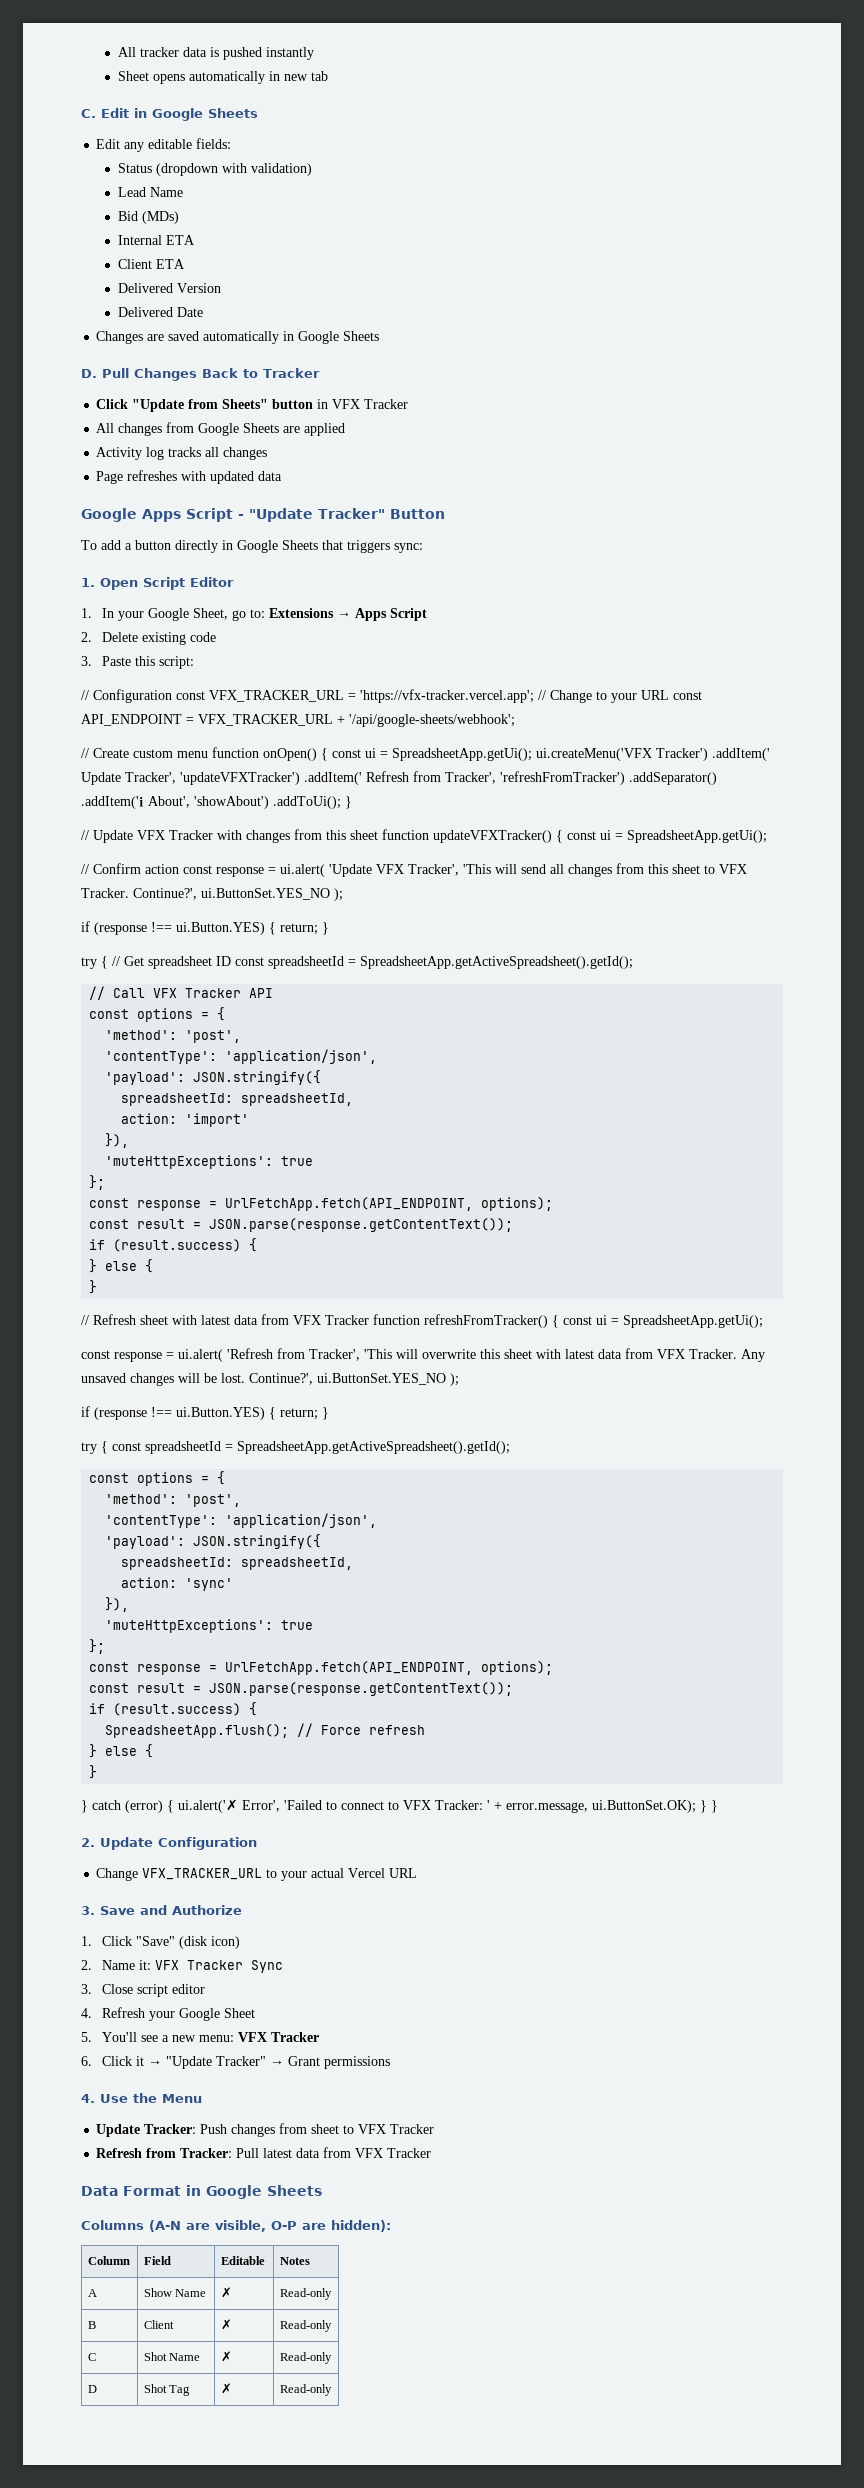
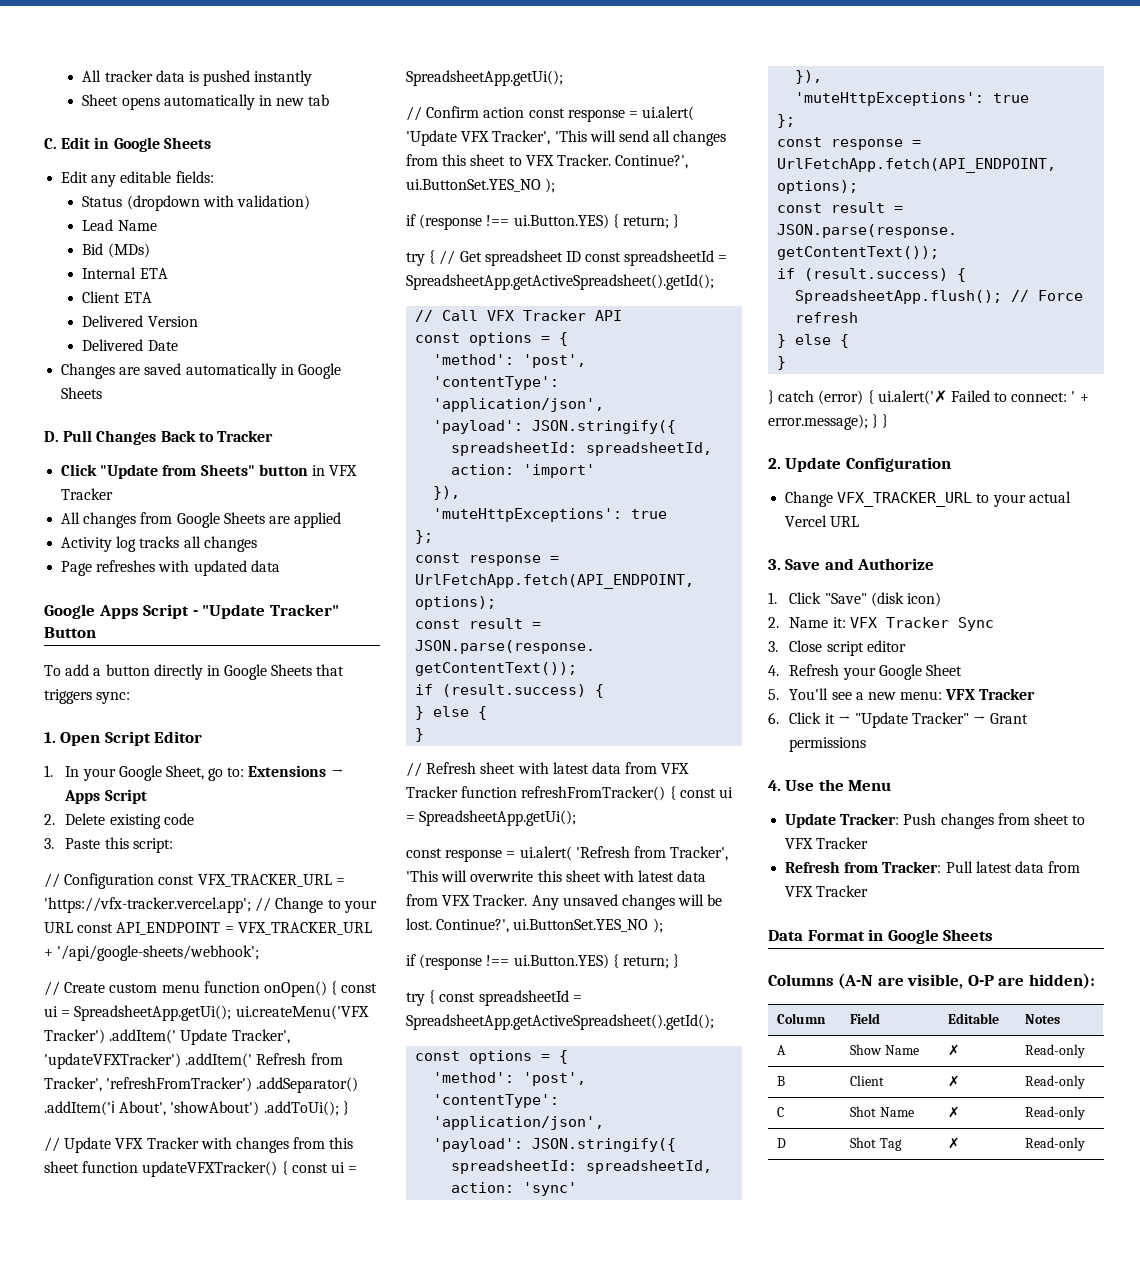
[242,1800,696,1813] Error', 'Failed to connect to VFX Tracker: ' + error.message, ui.ButtonSet.OK); -> [950,390,1089,402] [768,414,868,430] Failed to connect: ' + error.message);

